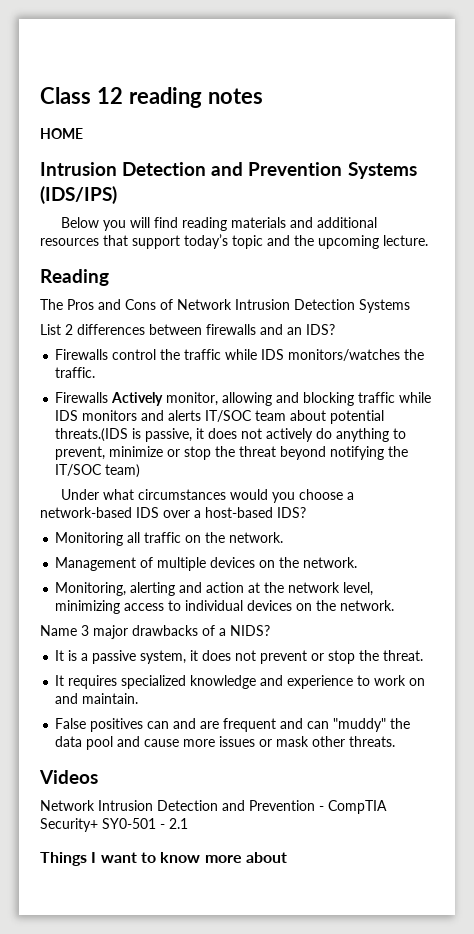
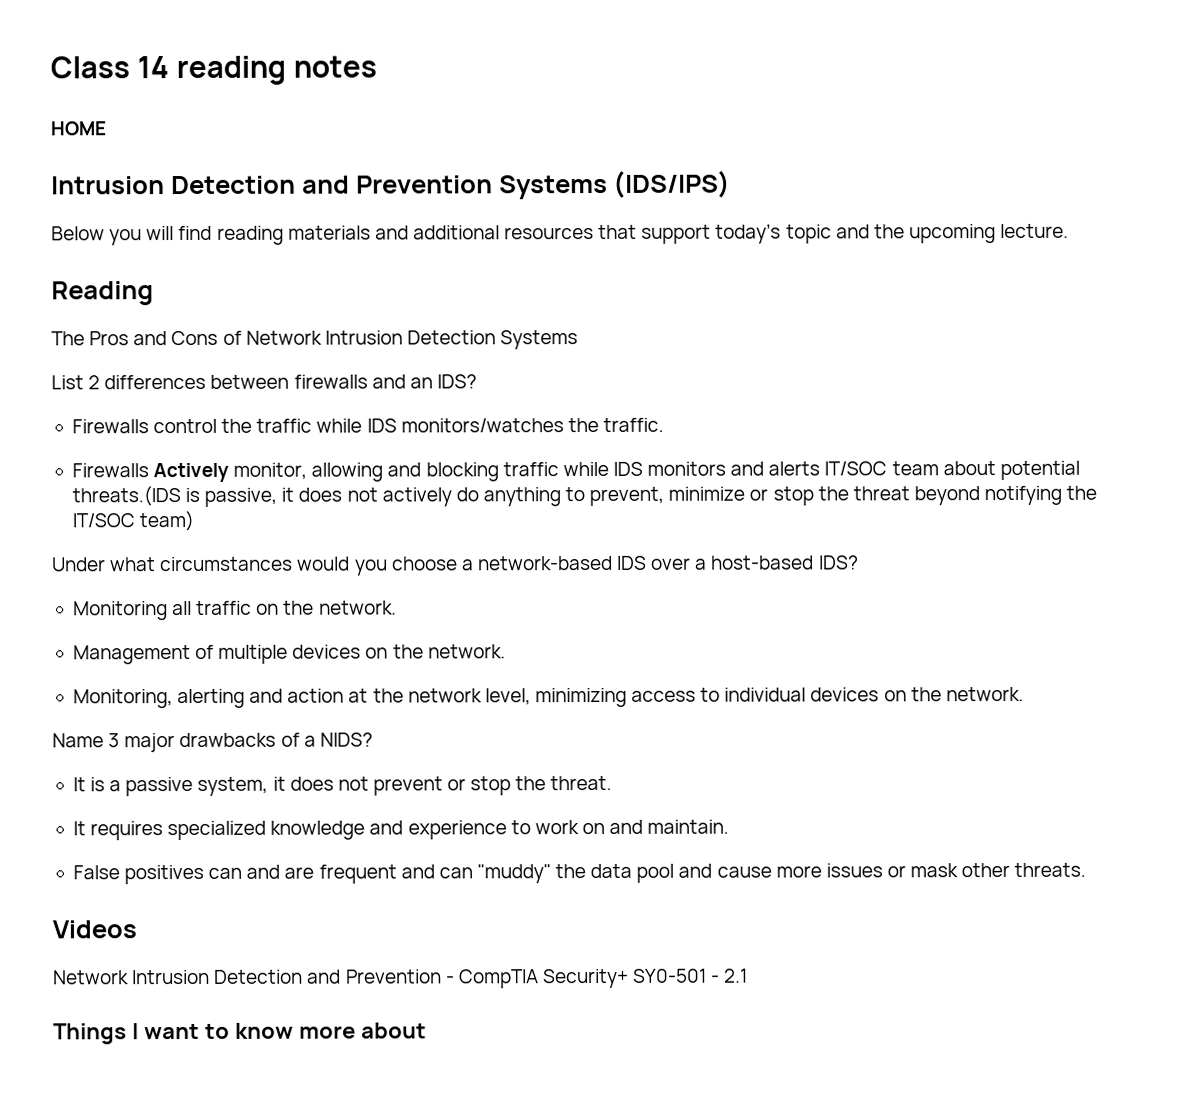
[96,87,123,104] 12 -> [136,56,169,79] 14

